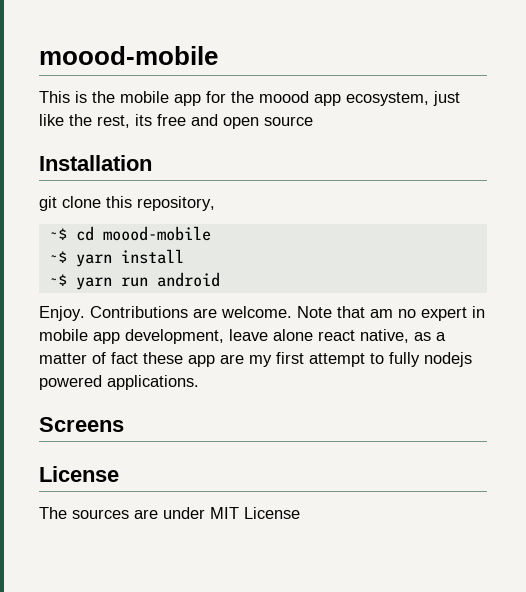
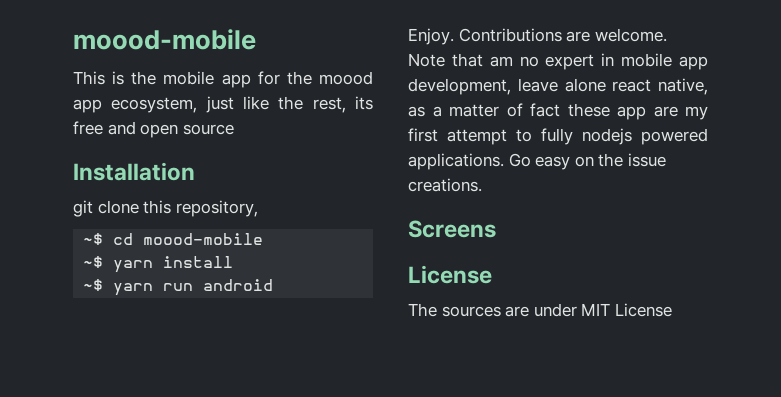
(199, 382) none -> [508,153,666,170] [408,178,482,192] Go easy on the issue creations.

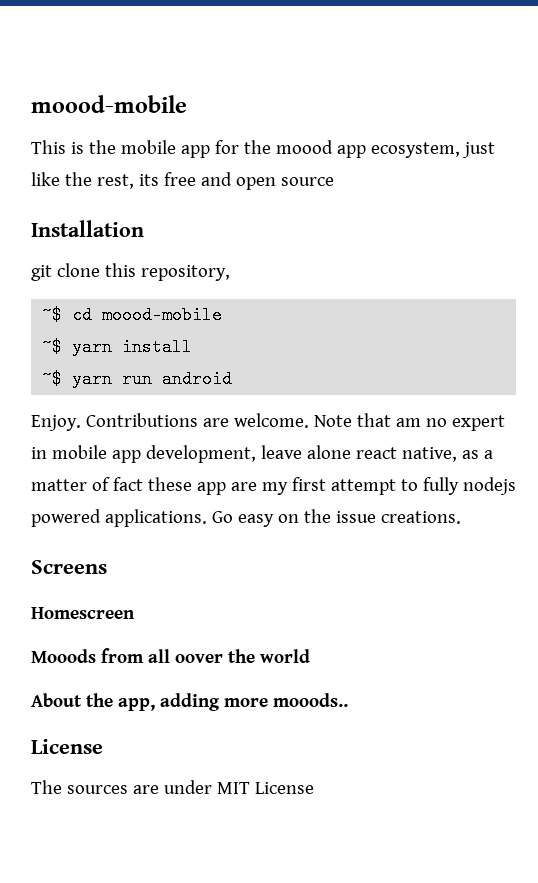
(496, 229) none -> [31,607,135,619] [31,648,310,663] [31,693,348,711] // Homescreen // Mooods from all oover the world // About the app, adding more mooods..

